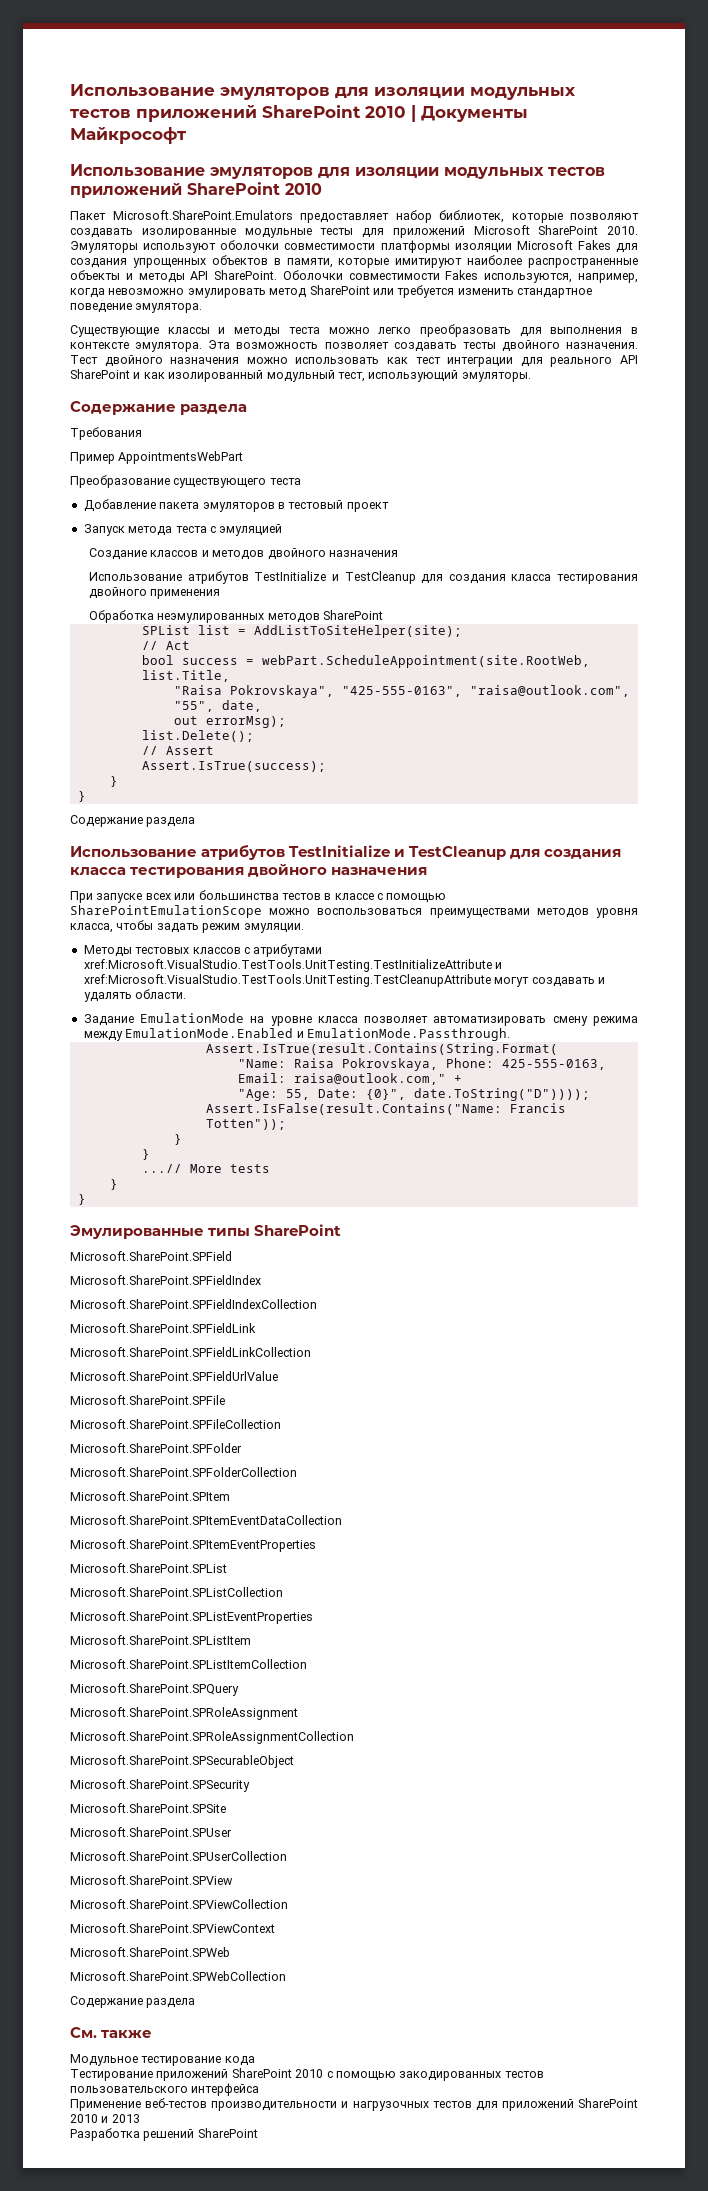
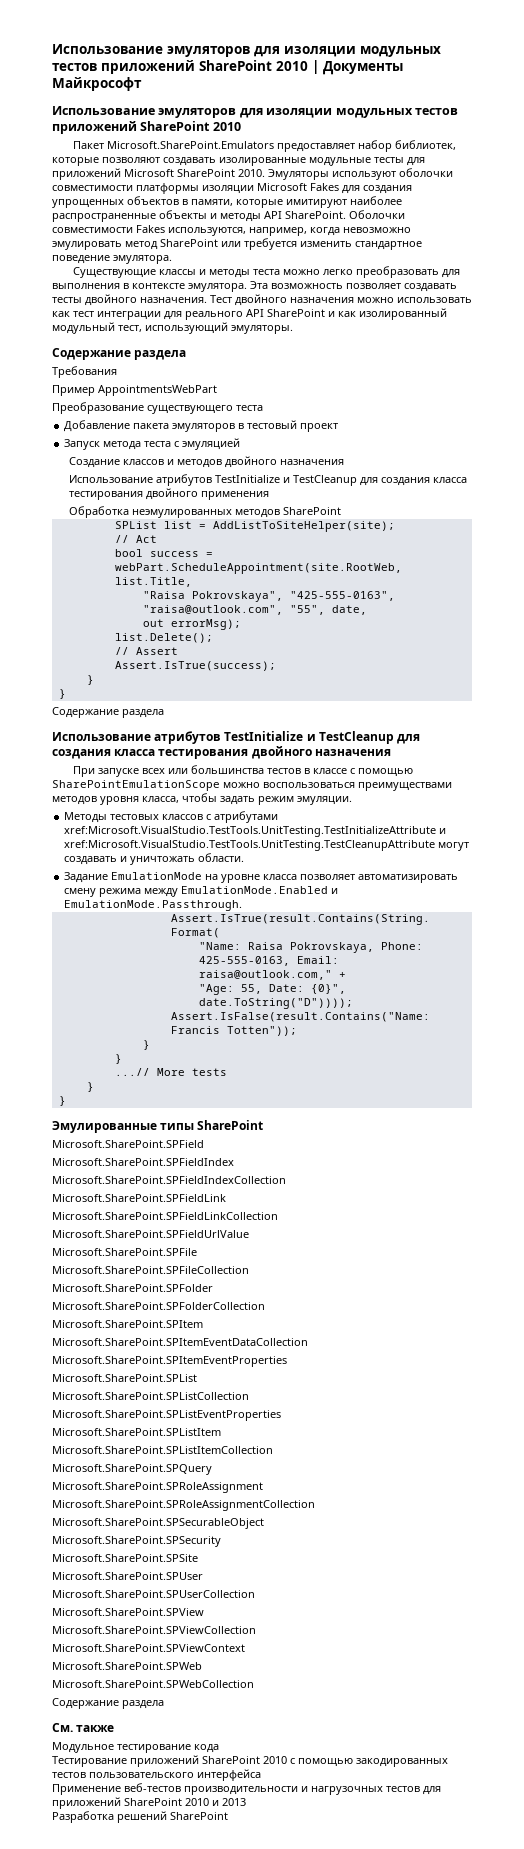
[83,992,132,1002] удалять -> [130,856,196,865] уничтожать

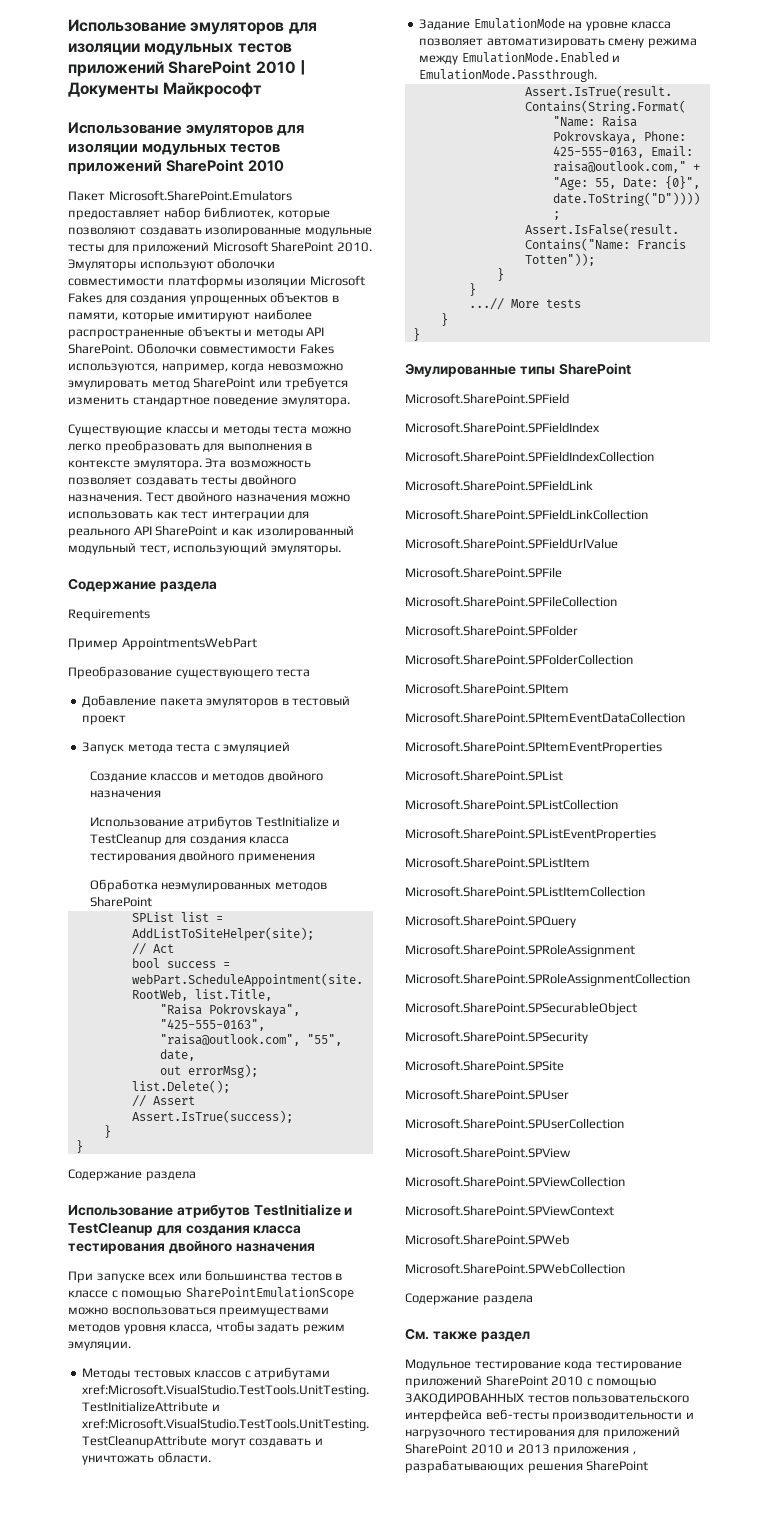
[52,366,117,378] Требования -> [68,609,150,621] Requirements
(115, 1728) none -> [480,1331,530,1342] раздел
[52,1756,127,1767] // Тестирование -> [595,1361,682,1371] тестирование
[356,1758,448,1767] закодированных -> [405,1393,524,1405] ЗАКОДИРОВАННЫХ
[52,1783,420,1795] // Применение веб-тестов производительности и нагрузочных тестов -> [485,1409,694,1422] [405,1429,575,1439] веб-тесты производительности и нагрузочного тестирования
[52,1811,167,1823] // Разработка решений -> [553,1446,636,1456] [405,1460,583,1473] приложения , разрабатывающих решения

